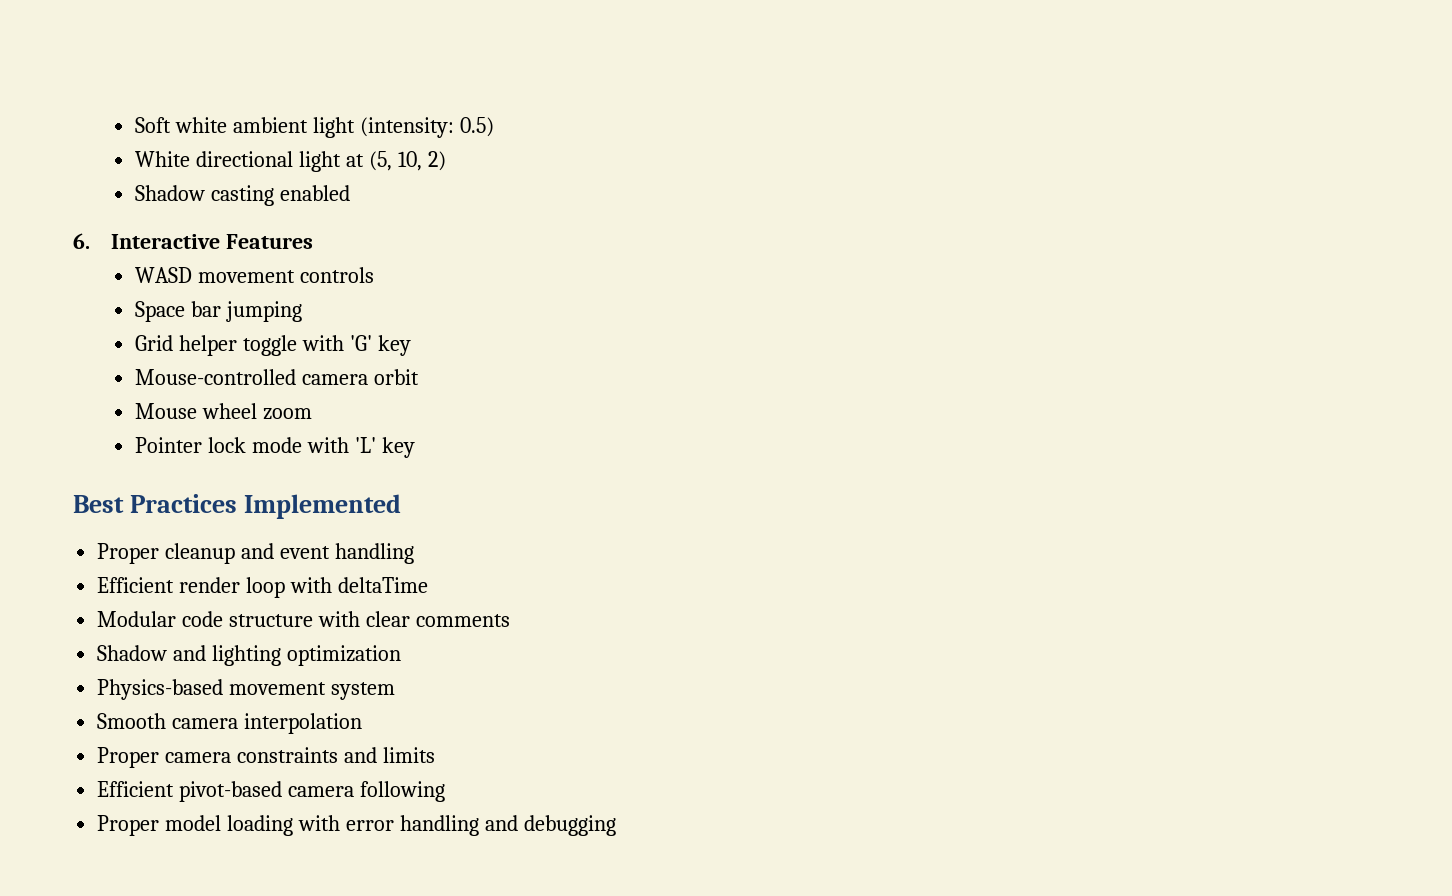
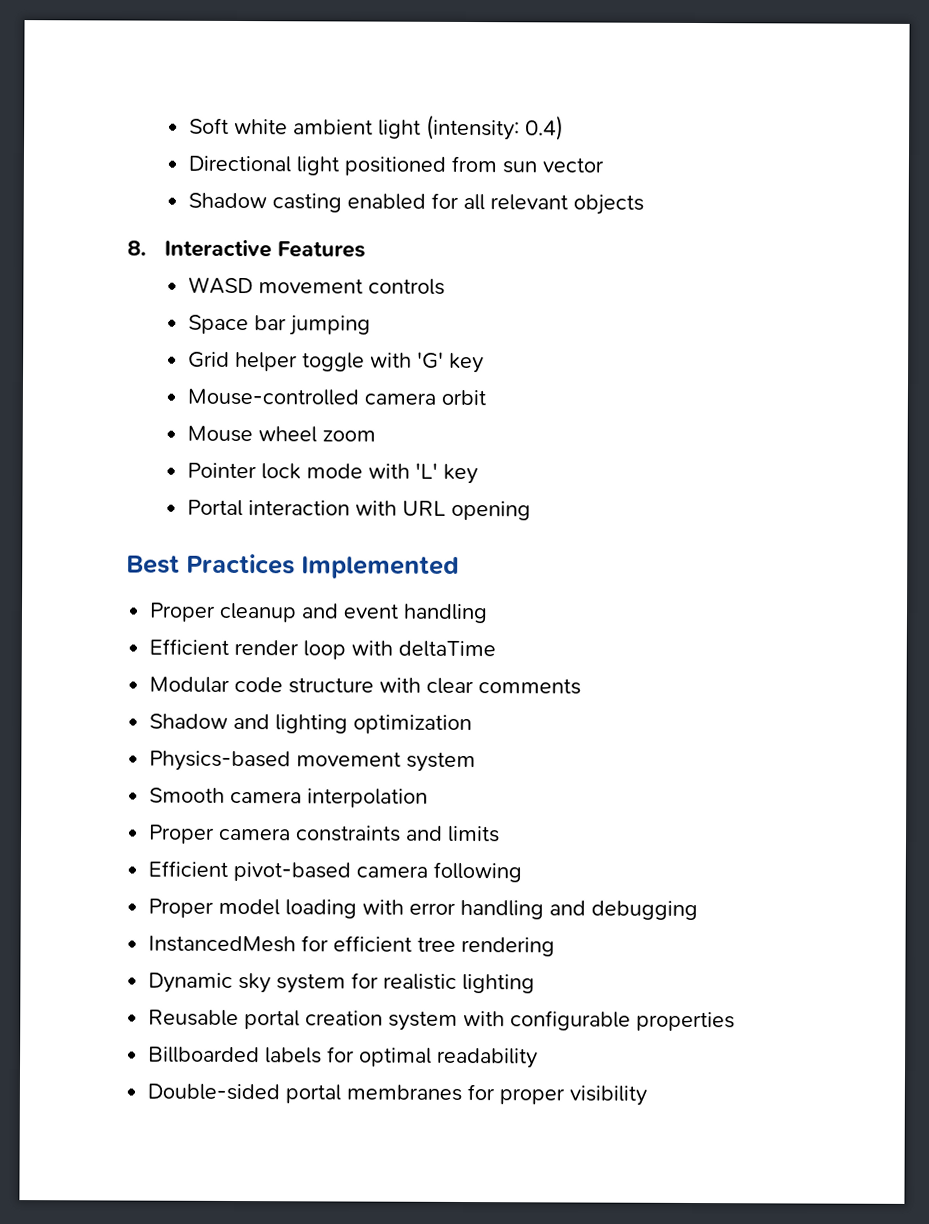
[459,117,494,137] [135,151,446,172] [135,185,351,206] [73,233,90,249] 0.5) // White directional light at (5, 10, 2) // Shadow casting enabled // 6. -> [524,115,564,141] [187,155,604,176] [187,192,644,215] [127,240,147,256] 0.4) // Directional light positioned from sun vector // Shadow casting enabled for all relevant objects // 8.
(415, 447) none -> [186,499,531,521] // Portal interaction with URL opening
(616, 825) none -> [148,935,556,957] [148,972,536,994] [148,1009,736,1032] [148,1046,539,1069] [147,1083,648,1106] // InstancedMesh for efficient tree rendering // Dynamic sky system for realistic lighting // Reusable portal creation system with configurable properties // Billboarded labels for optimal readability // Double-sided portal membranes for proper visibility

